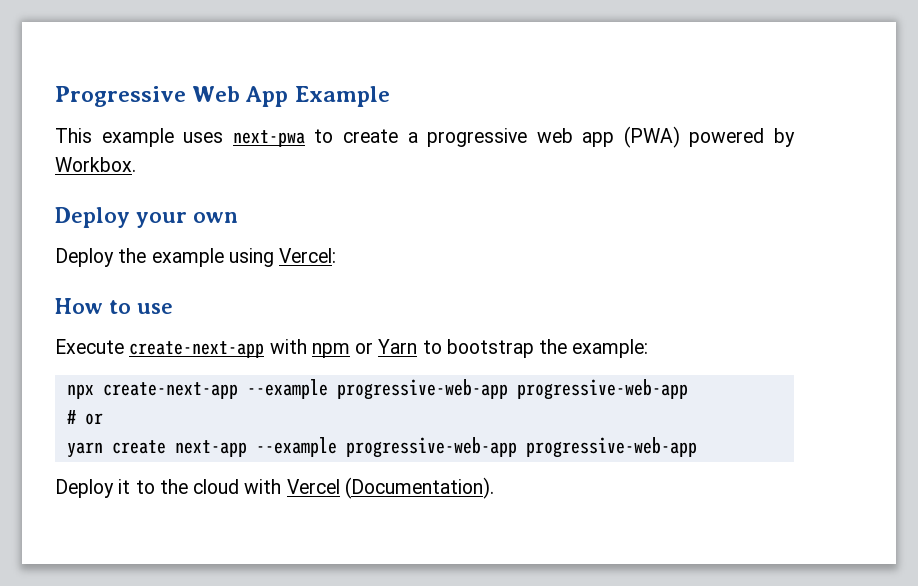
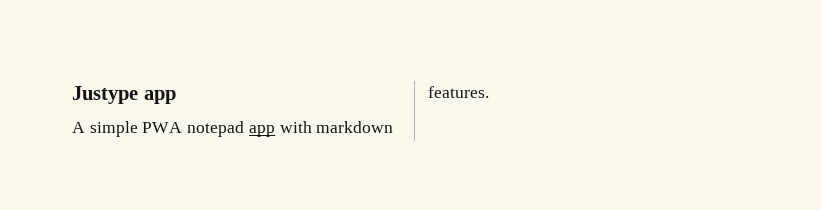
[55,86,390,107] [55,126,795,148] [55,157,136,172] [55,207,238,228] [55,248,337,267] [55,298,173,314] [55,339,649,358] [66,379,688,400] [66,410,103,425] [66,437,697,458] [55,477,494,499] Progressive Web App Example // This example uses next-pwa to create a progressive web app (PWA) powered by Workbox. // Deploy your own // Deploy the example using Vercel: // How to use // Execute create-next-app with npm or Yarn to bootstrap the example: // npx create-next-app --example progressive-web-app progressive-web-app // # or // yarn create next-app --example progressive-web-app progressive-web-app // Deploy it to the cloud with Vercel (Documentation). -> [72,86,176,104] [72,121,394,137] [428,86,489,98] Justype app // A simple PWA notepad app with markdown features.

